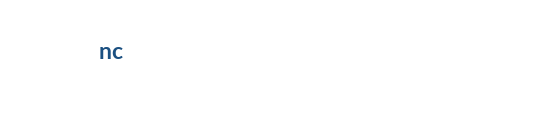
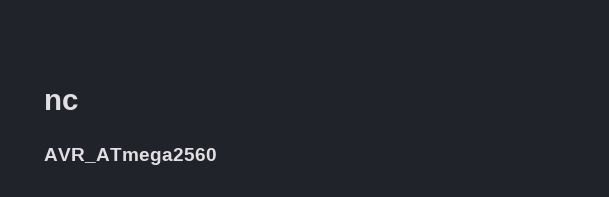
(123, 53) none -> [44,148,217,165] // AVR_ATmega2560

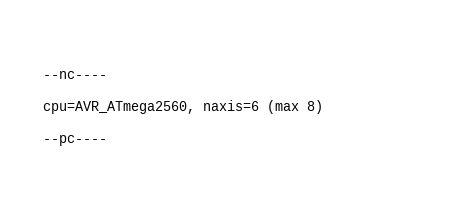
[44,94,78,110] [44,148,217,165] nc // AVR_ATmega2560 -> [43,71,107,79] [43,100,323,114] [43,135,107,146] --nc---- // cpu=AVR_ATmega2560, naxis=6 (max 8) // --pc----

